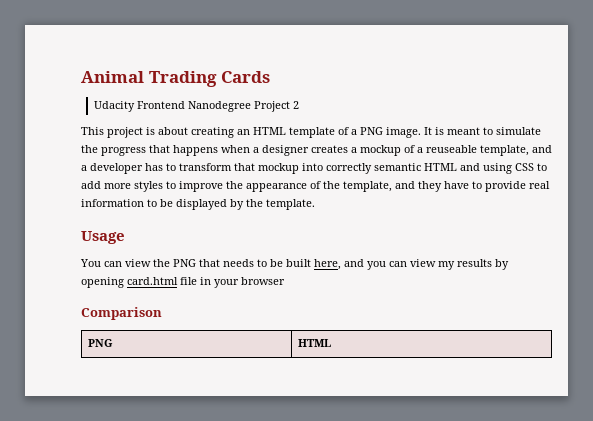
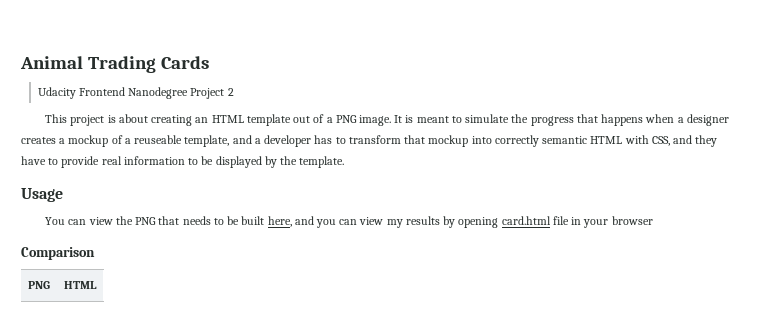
(335, 132) none -> [293,116,311,123] out
[460,163,547,174] [81,181,392,192] and using CSS to add more styles to improve the appearance of the template, -> [624,135,670,146] with CSS,

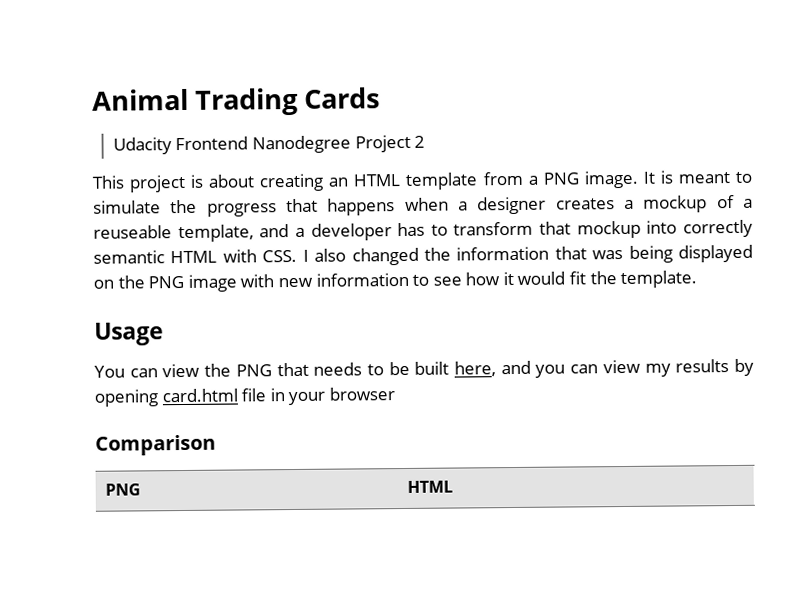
[293,114,325,123] out of -> [482,171,523,186] from
[651,135,718,147] [21,156,277,168] CSS, and they have to provide real information to be displayed by -> [262,244,753,266] [93,271,587,292] CSS. I also changed the information that was being displayed on the PNG image with new information to see how it would fit

